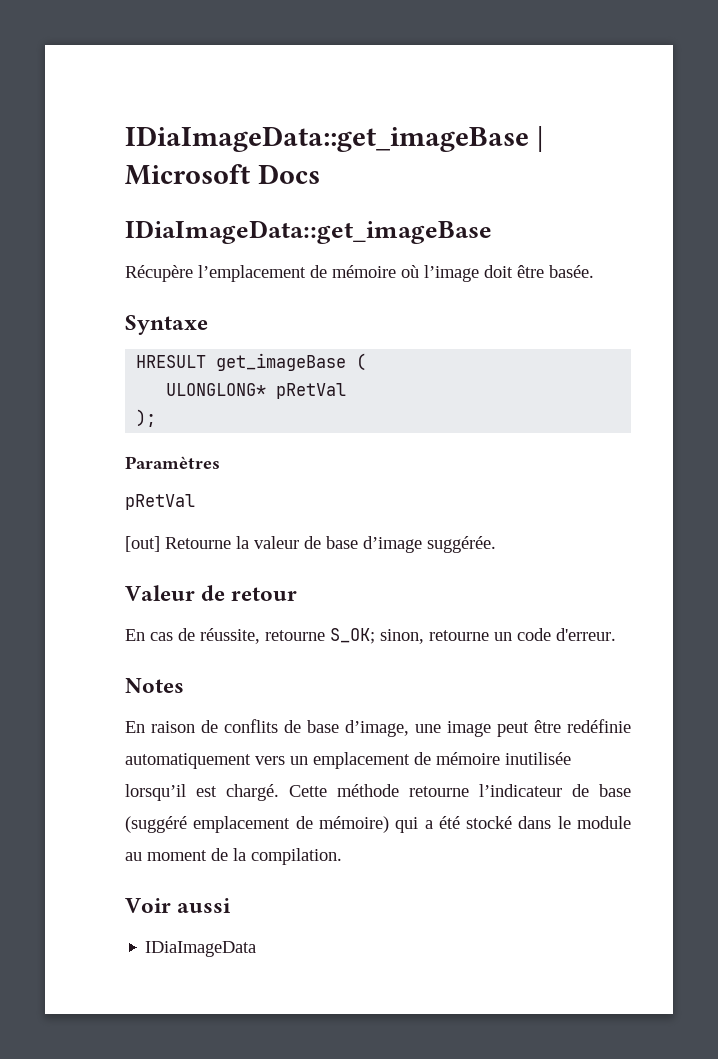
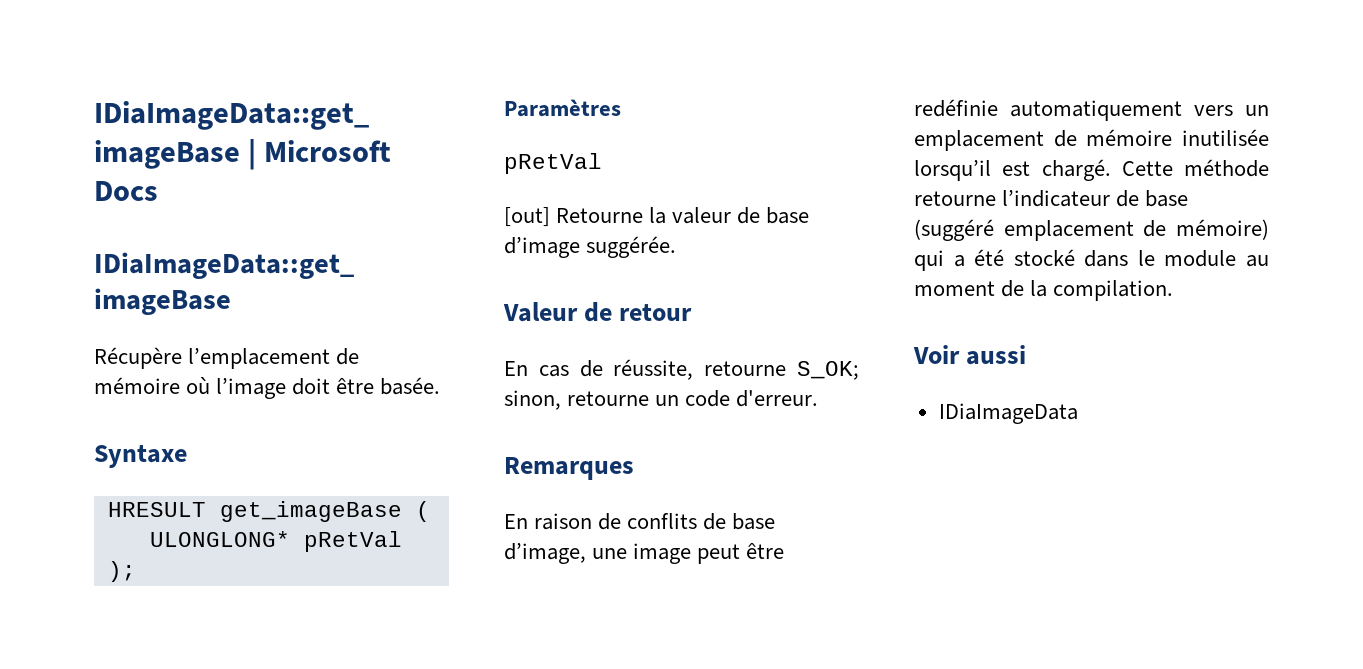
[125,678,184,693] Notes -> [504,457,634,480] Remarques

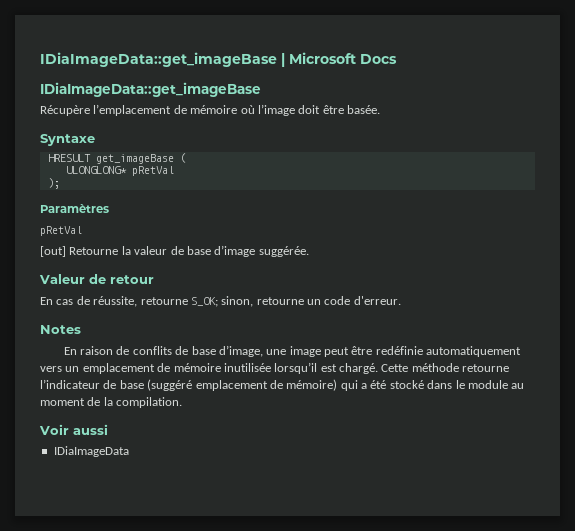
[504,457,634,480] Remarques -> [40,325,81,334] Notes

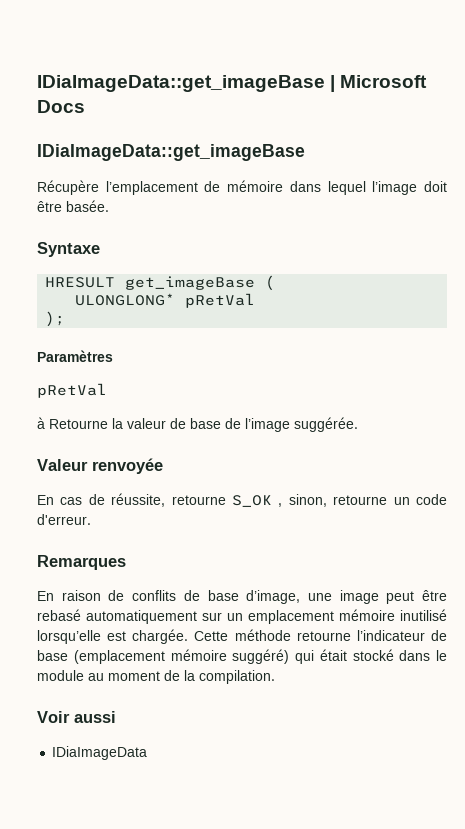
[240,105,255,114] où -> [289,181,366,195] dans lequel
[40,246,66,257] [out] -> [37,417,45,429] à
[214,245,256,257] d’image -> [225,418,290,432] de l’image
[89,274,154,284] de retour -> [92,458,163,474] renvoyée
[190,297,218,307] S_OK; -> [232,495,283,507] S_OK ,
[40,325,81,334] Notes -> [37,555,126,570] Remarques
[375,346,522,357] [40,362,378,374] redéfinie automatiquement vers un emplacement de mémoire inutilisée lorsqu’il est chargé. -> [37,609,447,624] [37,629,189,644] rebasé automatiquement sur un emplacement mémoire inutilisé lorsqu’elle est chargée.
[147,379,387,391] (suggéré emplacement de mémoire) qui a été -> [73,649,347,664] (emplacement mémoire suggéré) qui était

